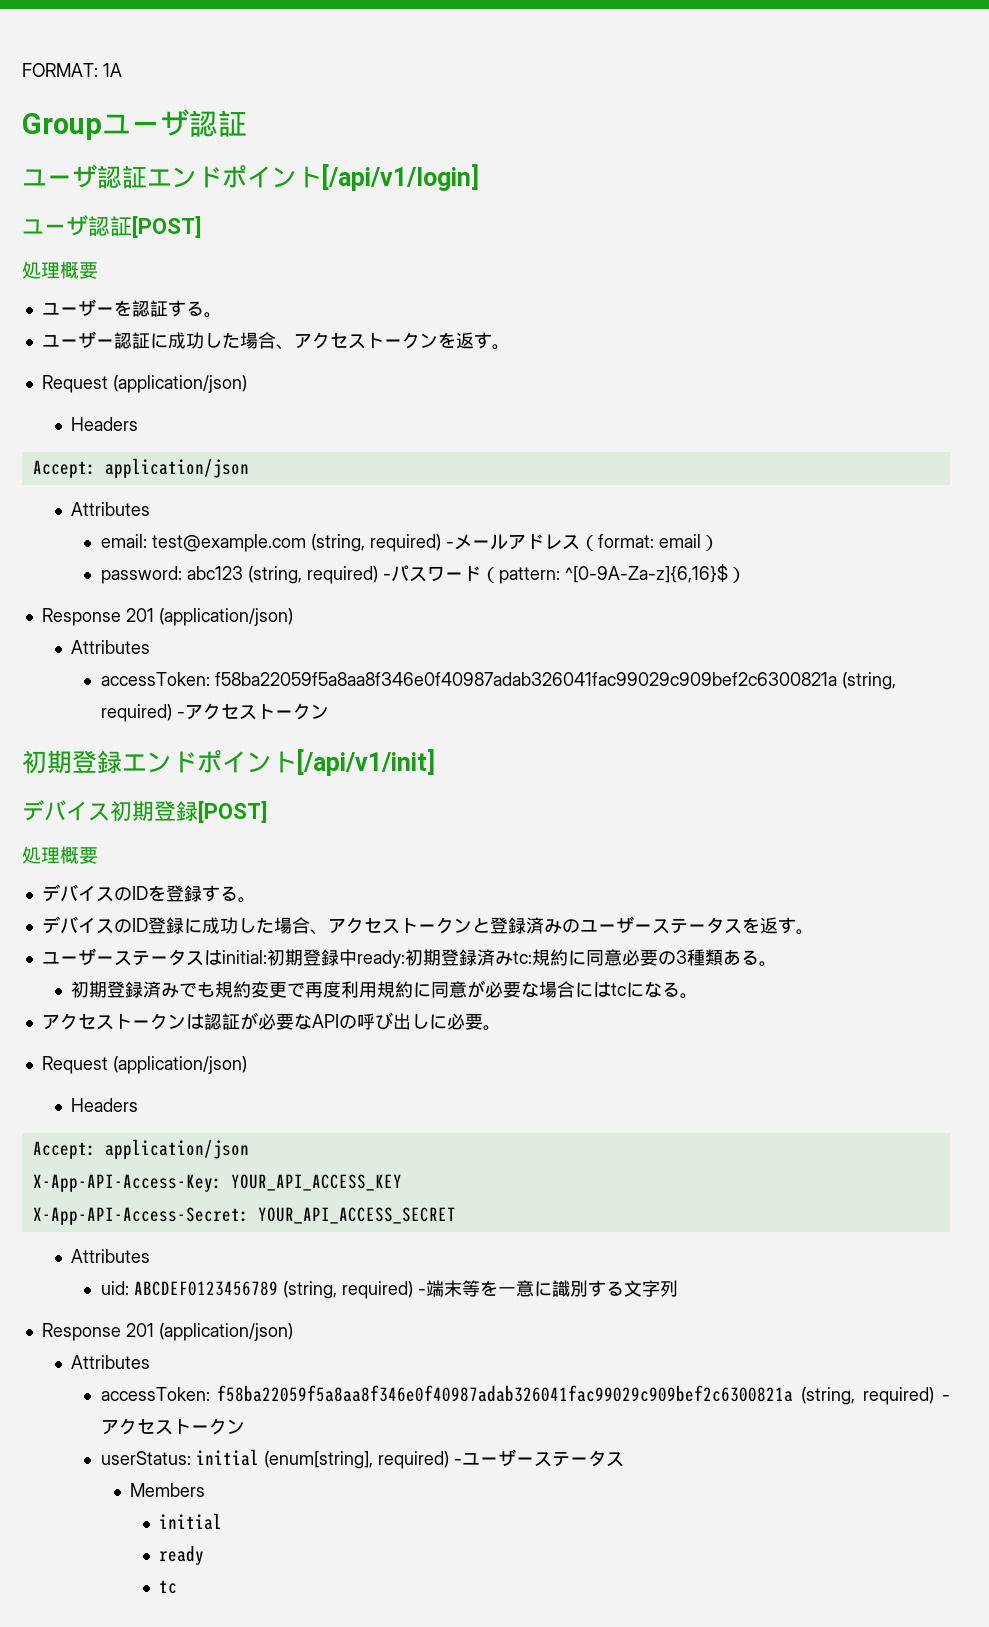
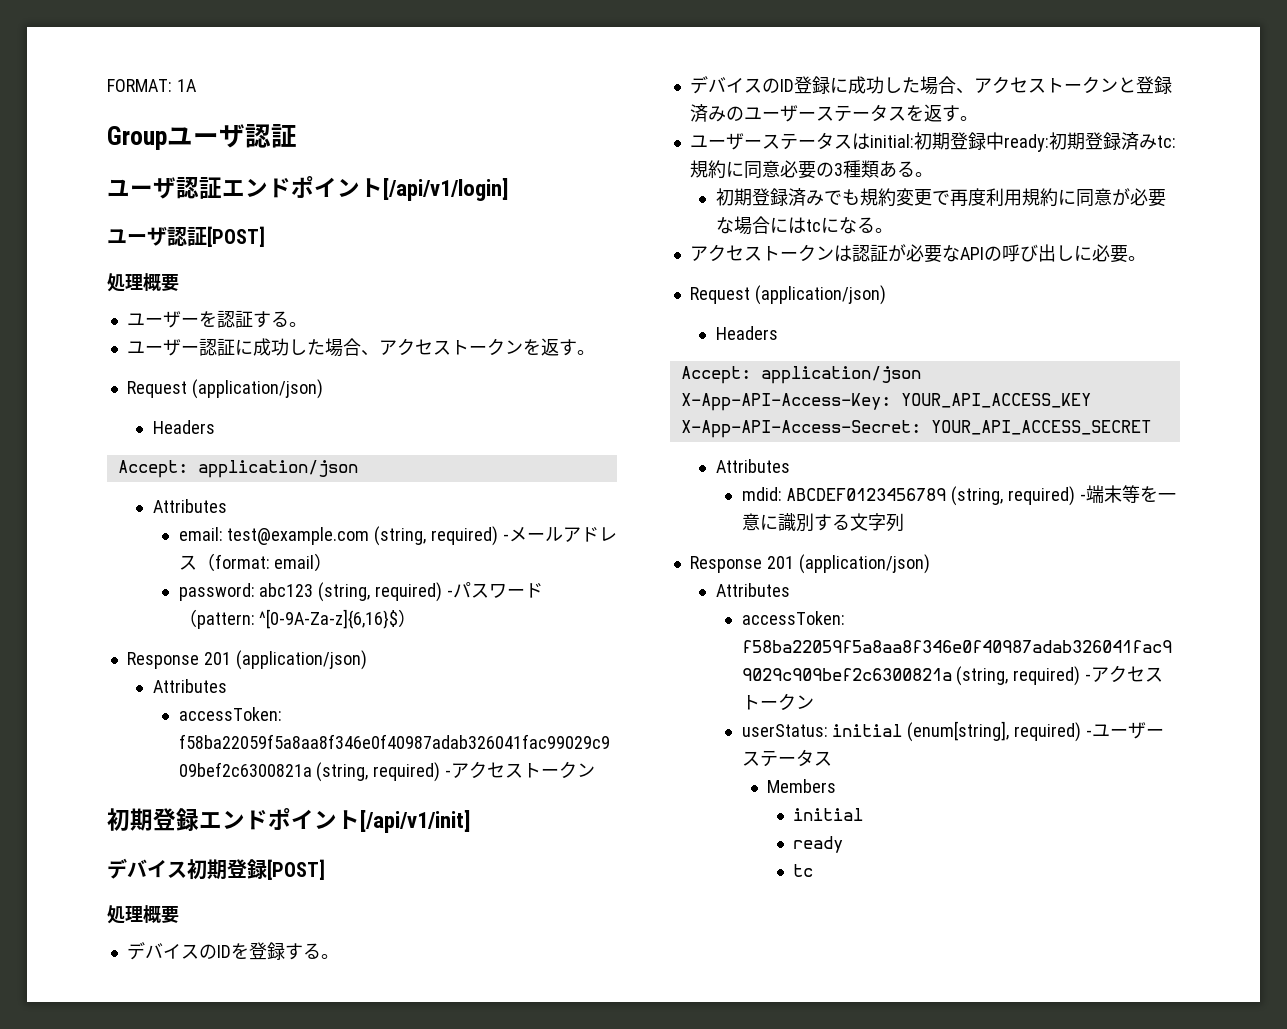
[100,1281,129,1295] uid: -> [741,487,782,501] mdid:

